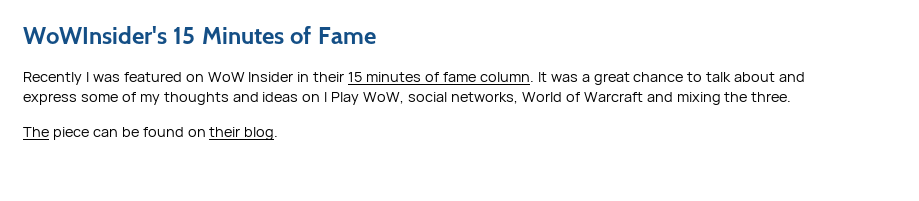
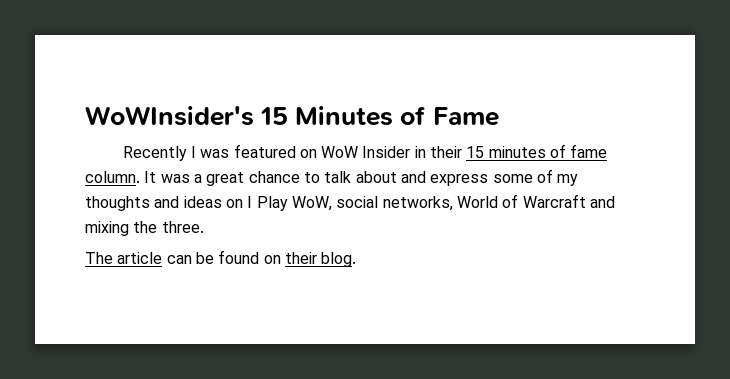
[52,127,89,140] piece -> [117,252,163,264] article

